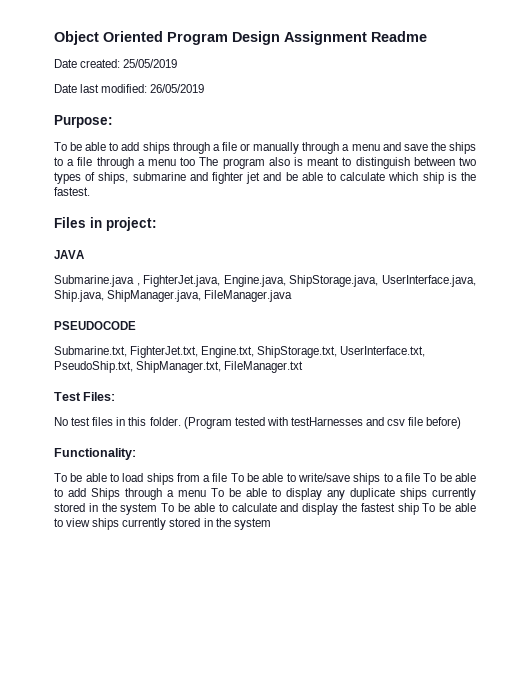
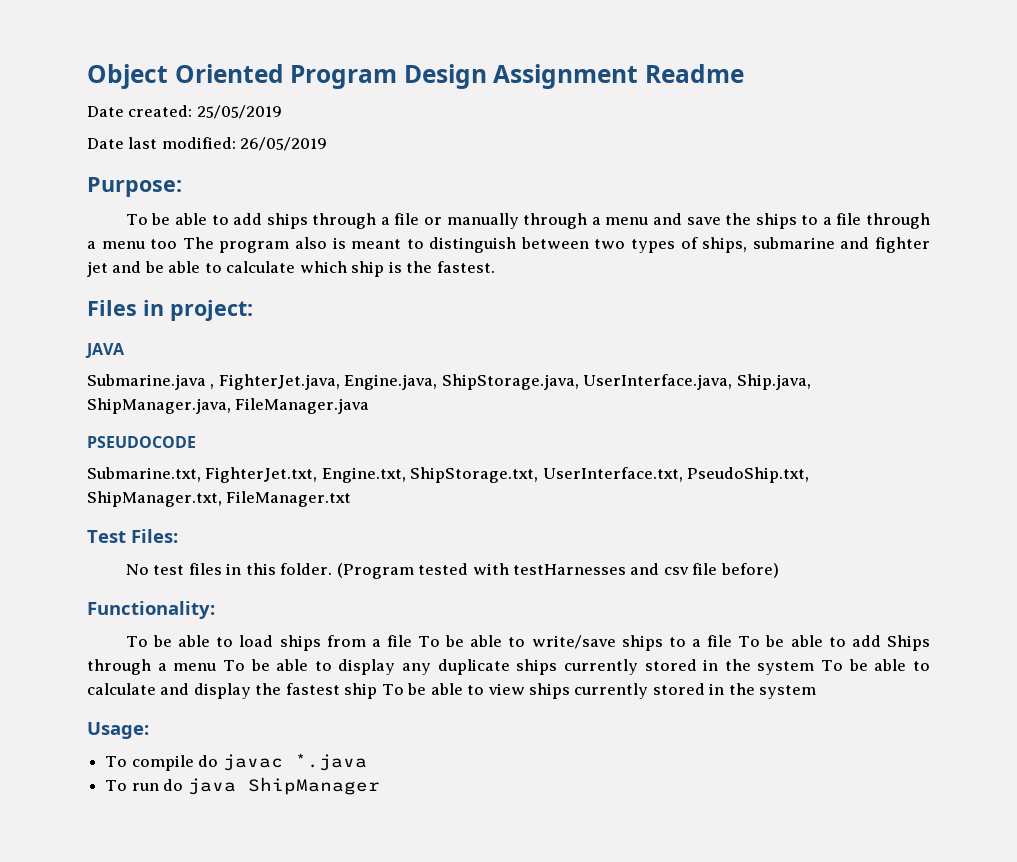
(271, 524) none -> [87,722,149,739] [105,753,367,771] [105,777,380,795] // Usage: // To compile do javac *.java // To run do java ShipManager

